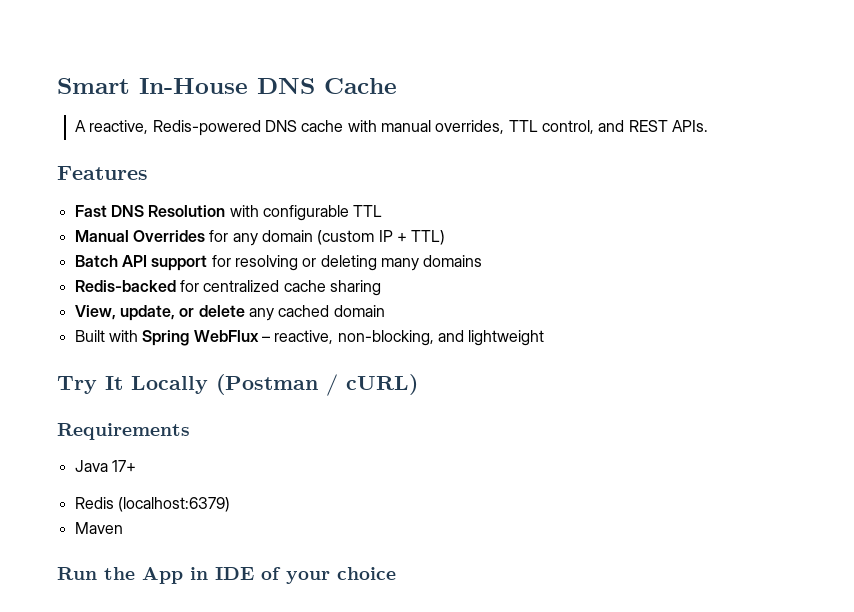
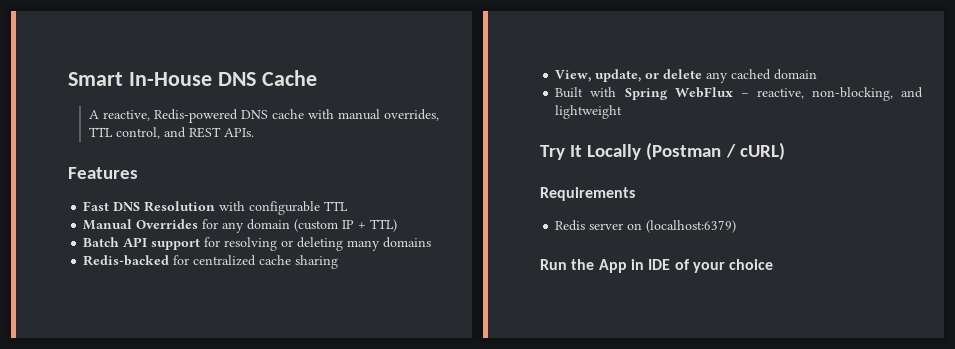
[74,460,136,472] // Java 17+ -> (635, 194) none
(114, 503) none -> [589,223,643,230] server on
[74,522,123,534] // Maven -> (737, 226) none

